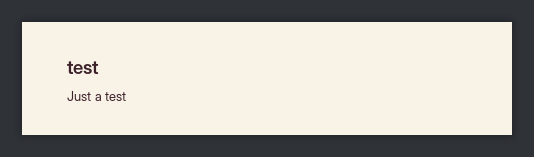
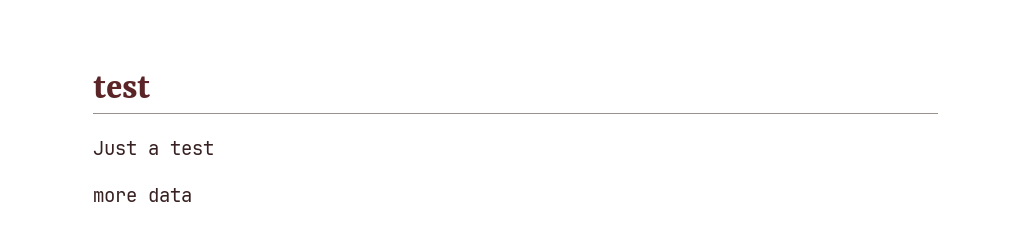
(127, 96) none -> [93,188,192,202] // more data

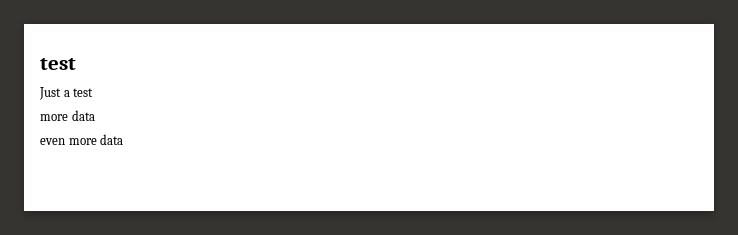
(192, 195) none -> [40,134,124,145] // even more data

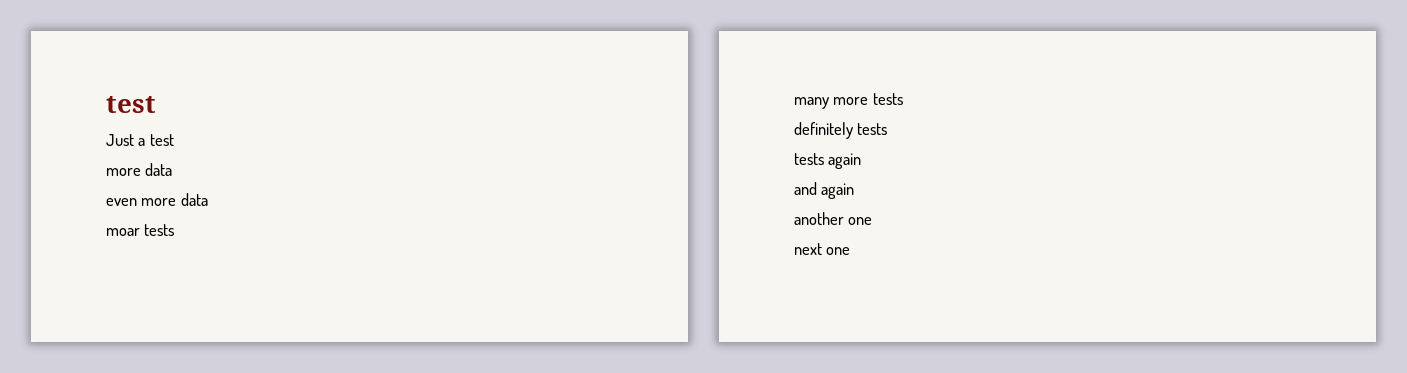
(124, 139) none -> [106,224,175,236] [794,93,903,109] [794,122,888,139] [794,153,862,169] [794,182,855,199] [794,212,873,225] [794,243,851,255] // moar tests // many more tests // definitely tests // tests again // and again // another one // next one

